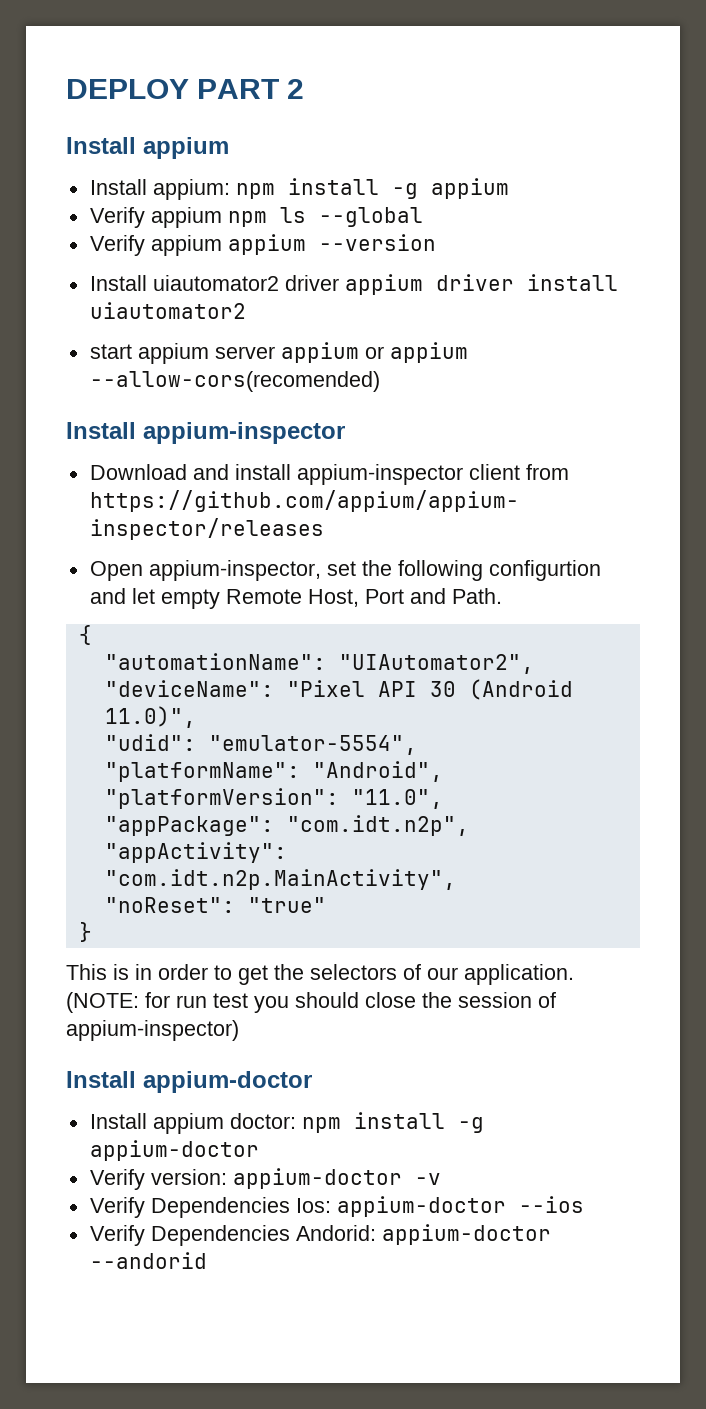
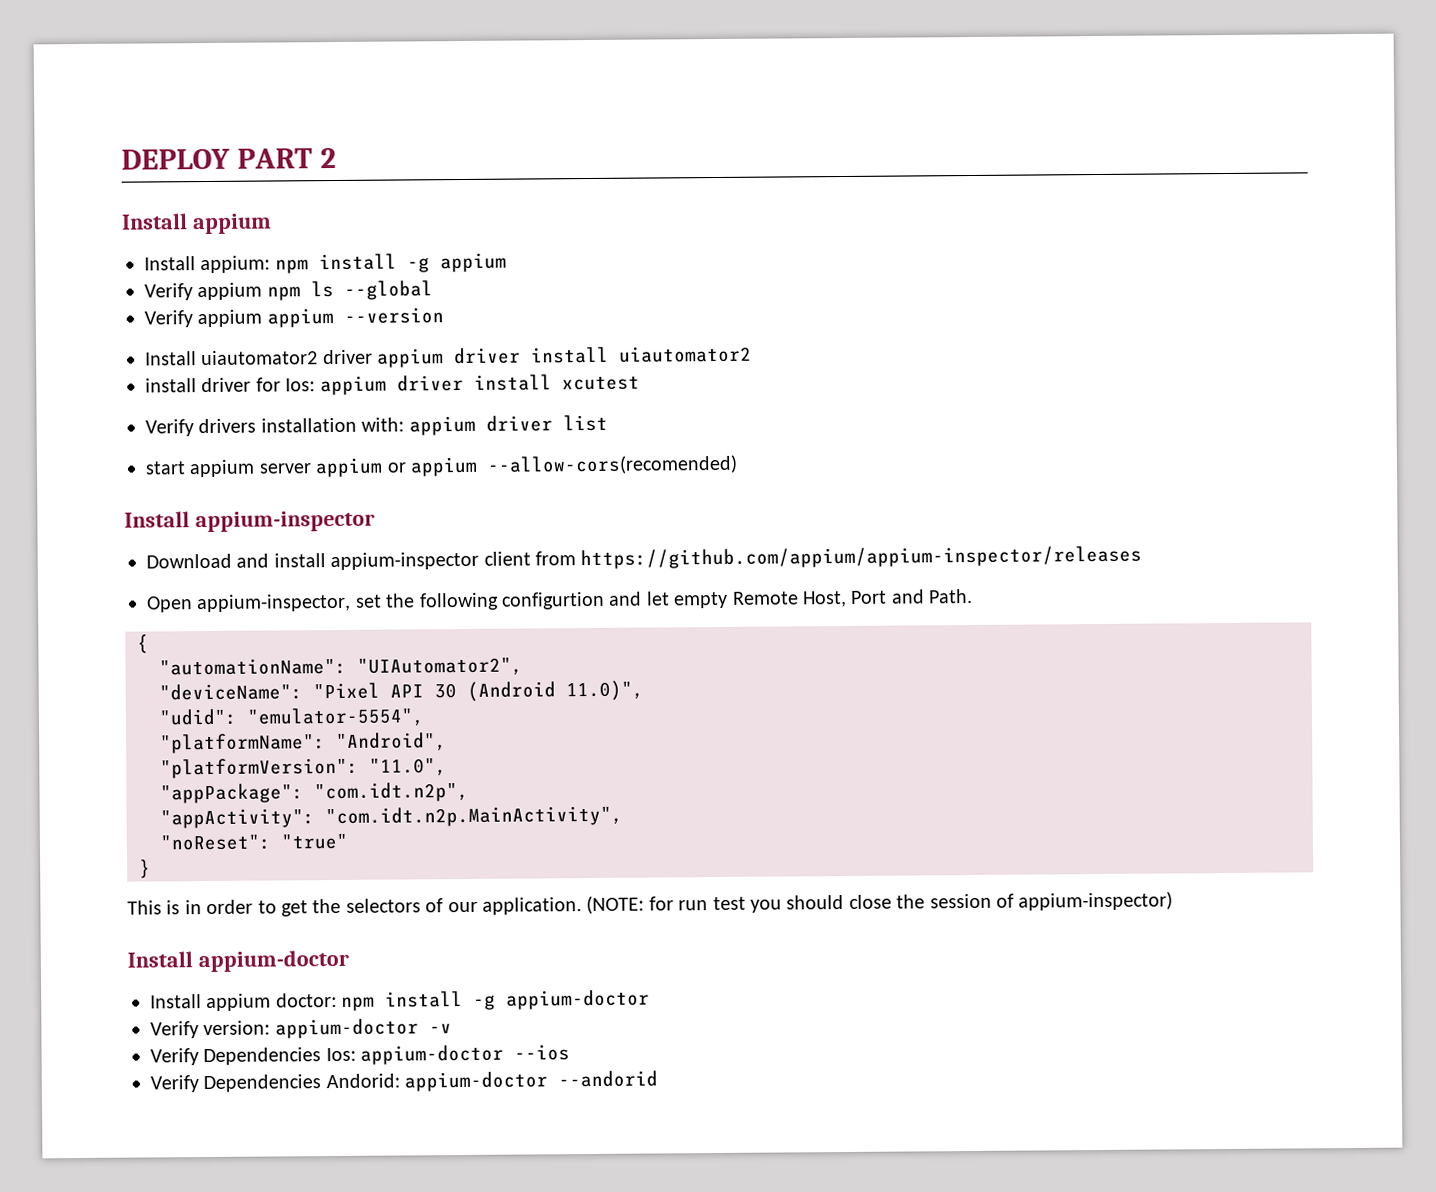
(246, 310) none -> [145,374,640,396] [145,414,608,437] // install driver for Ios: appium driver install xcutest // Verify drivers installation with: appium driver list

